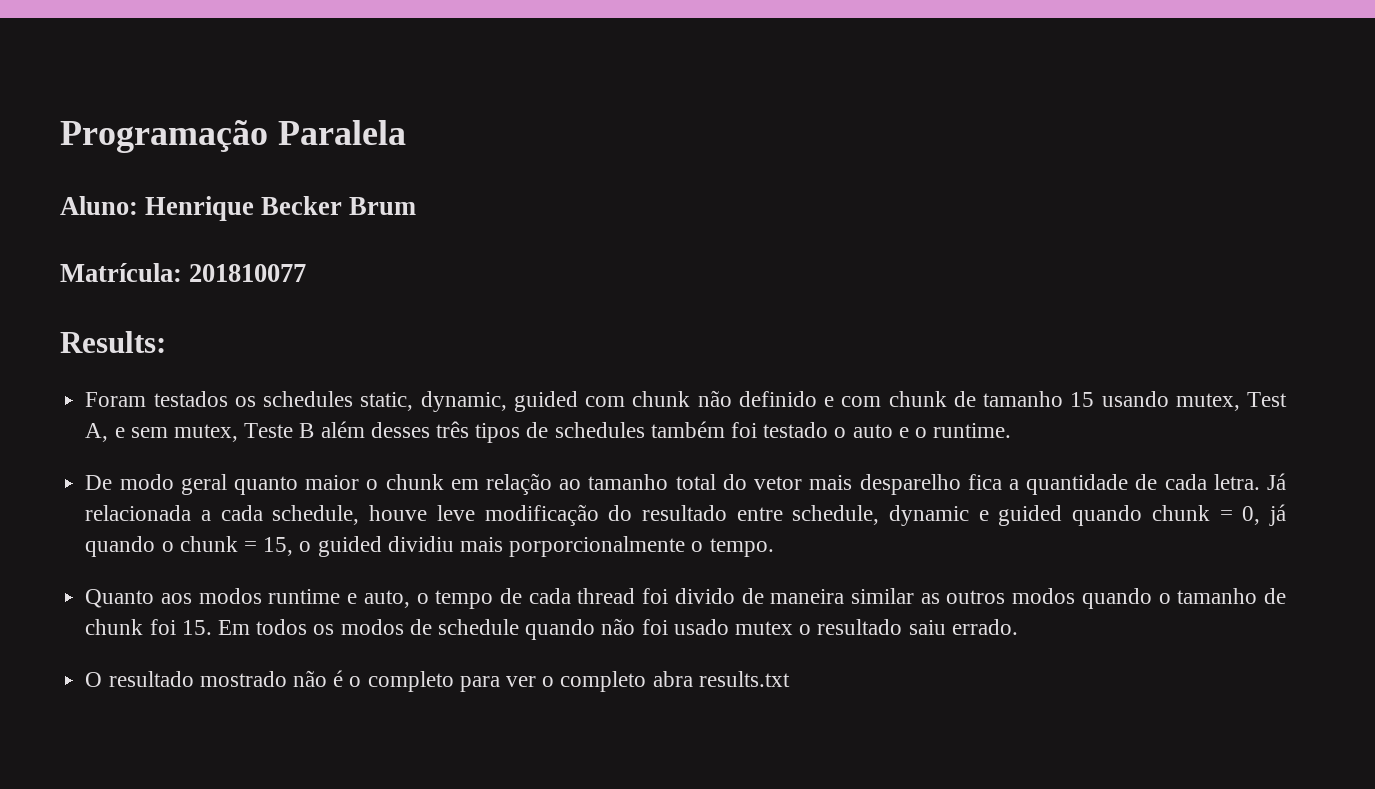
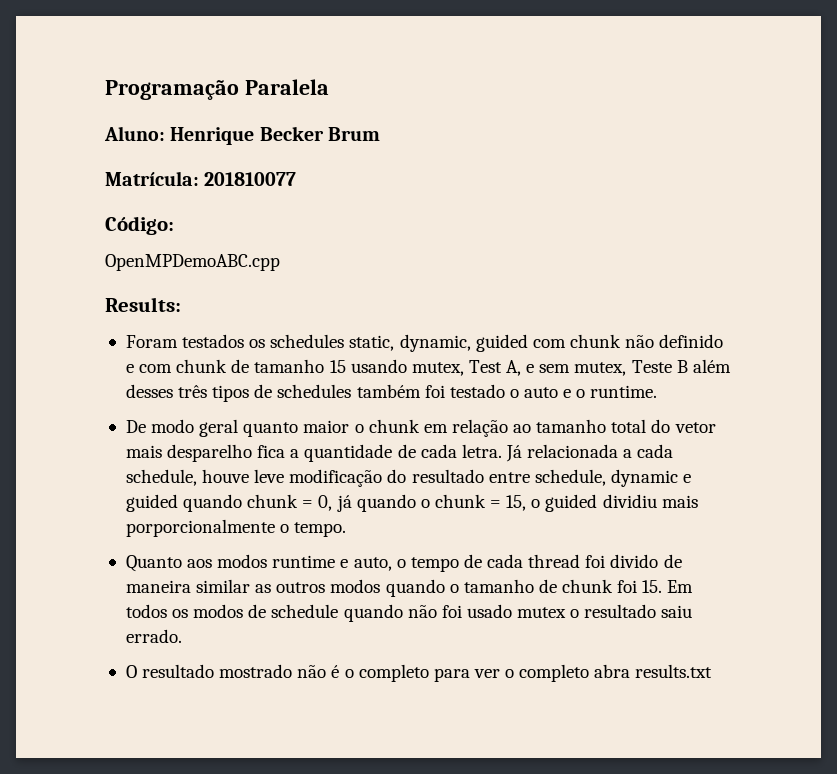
(307, 273) none -> [105,216,174,235] [105,254,280,271] // Código: // OpenMPDemoABC.cpp

